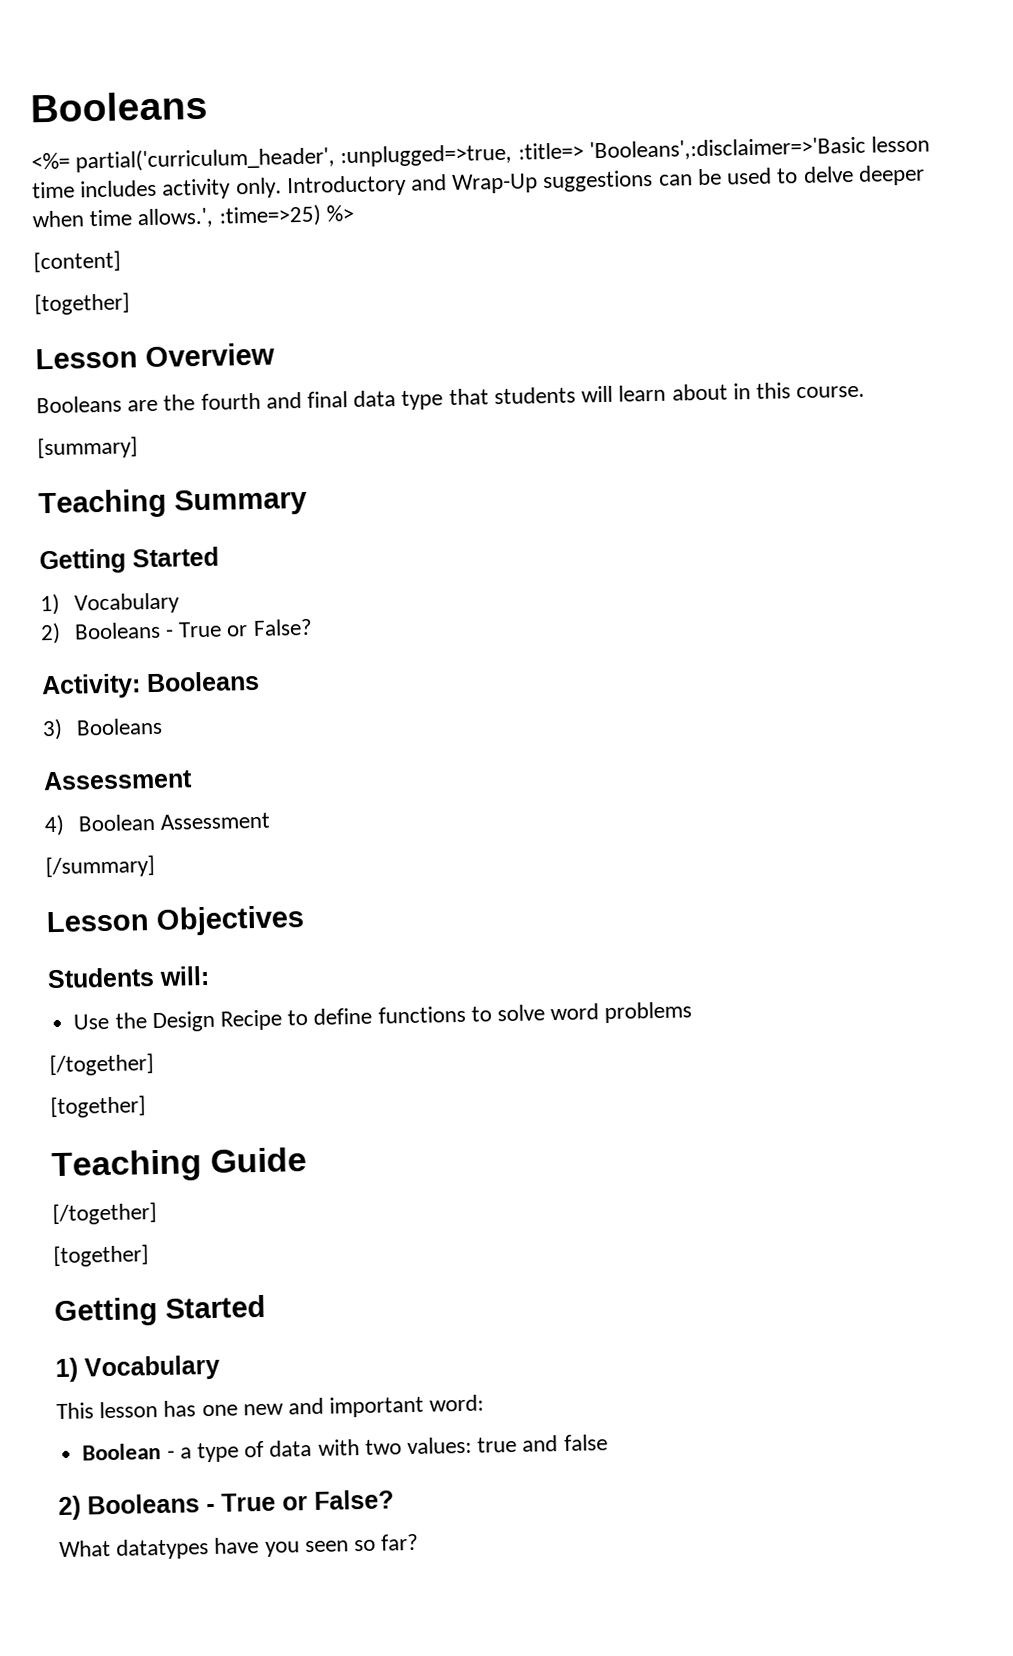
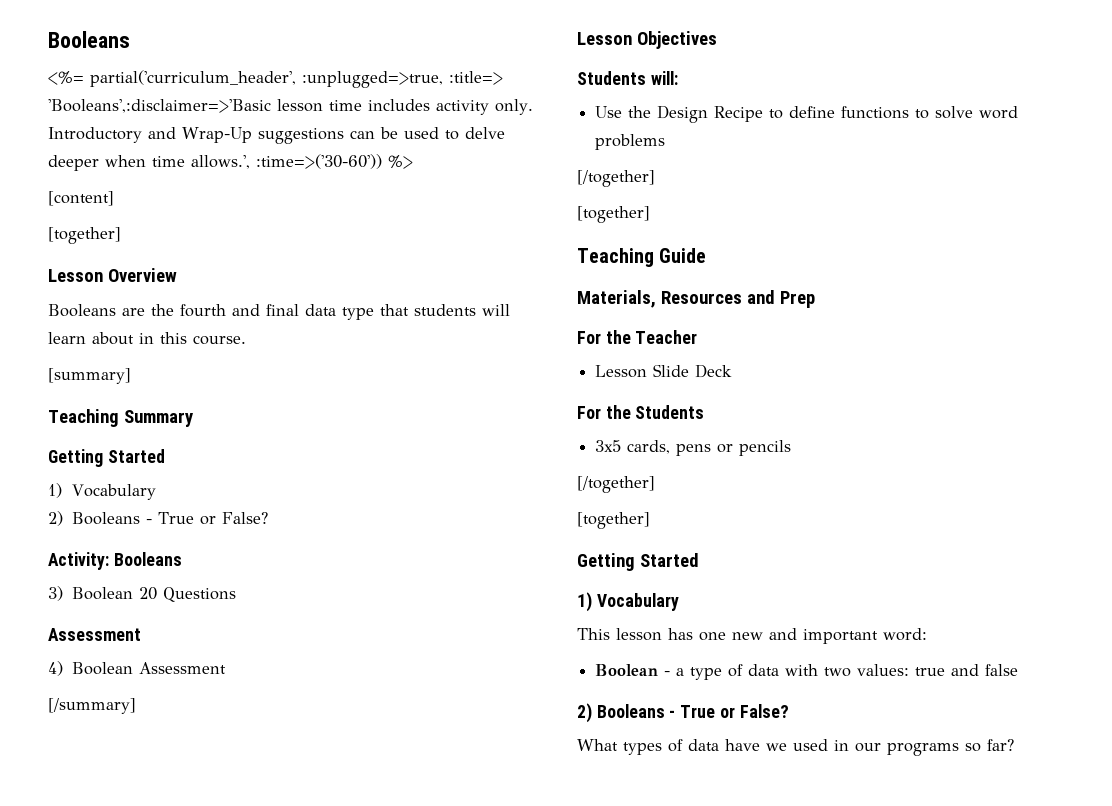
[218,204,321,228] :time=>25) -> [256,154,382,169] :time=>('30-60'))
[75,717,163,736] Booleans -> [72,587,237,602] Boolean 20 Questions
(308, 1160) none -> [577,290,815,308] [577,330,698,344] [595,364,733,378] [577,405,705,419] [595,440,792,456] // Materials, Resources and Prep // For the Teacher // Lesson Slide Deck // For the Students // 3x5 cards, pens or pencils
[116,1537,349,1560] datatypes have you seen -> [623,739,959,756] types of data have we used in our programs

